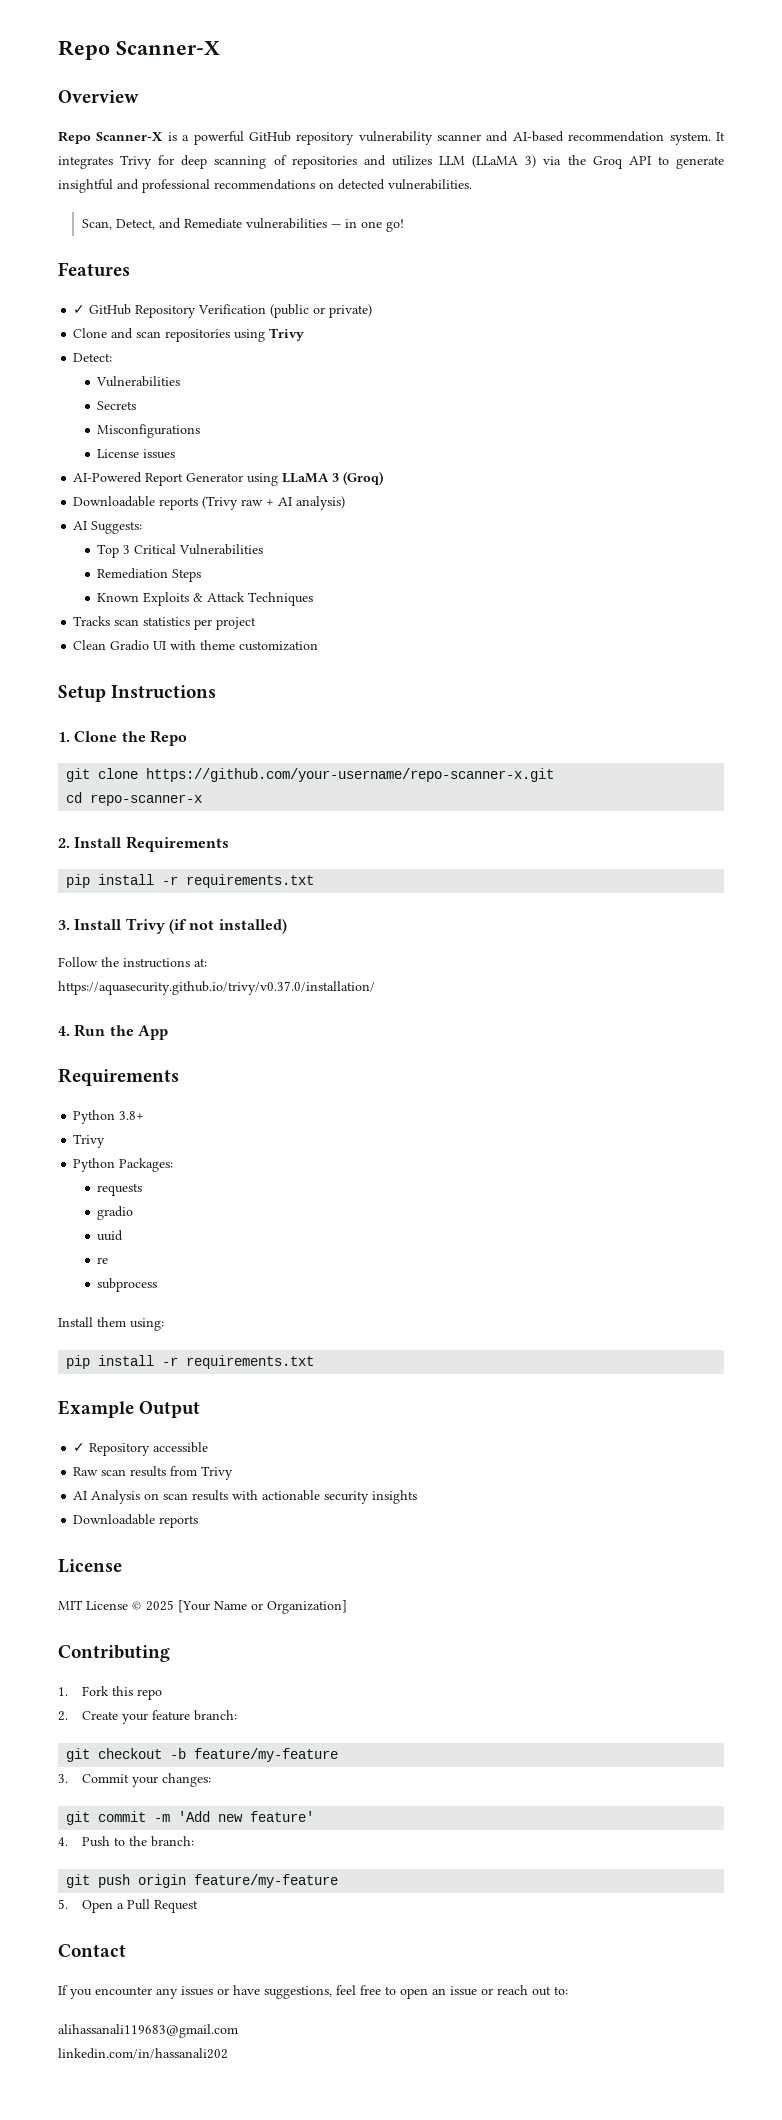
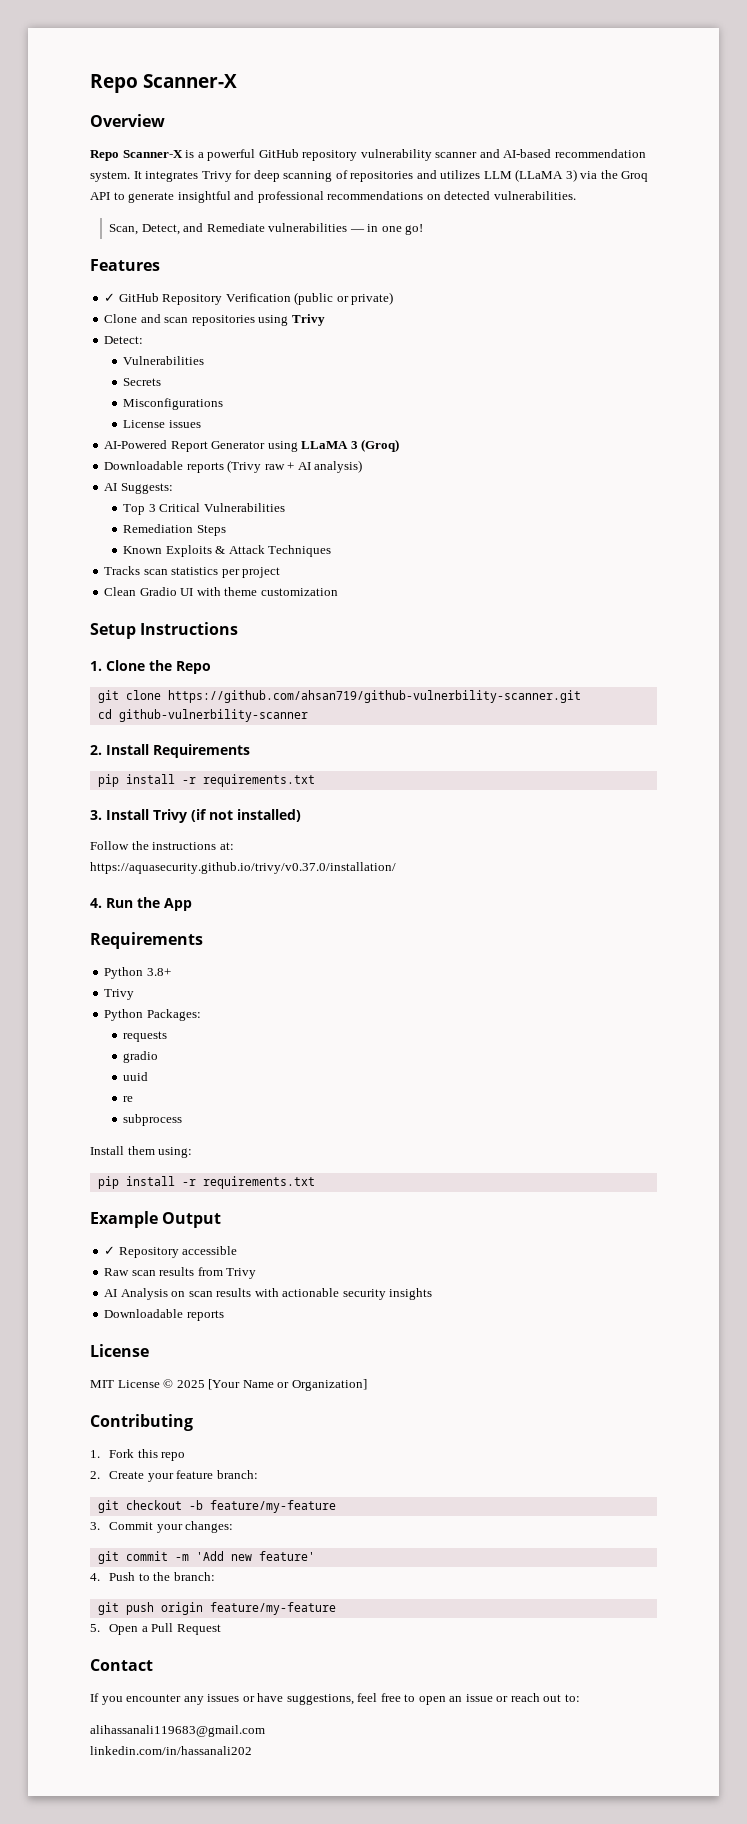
[146,768,555,782] https://github.com/your-username/repo-scanner-x.git -> [167,690,581,703] https://github.com/ahsan719/github-vulnerbility-scanner.git
[90,794,203,806] repo-scanner-x -> [118,709,308,722] github-vulnerbility-scanner

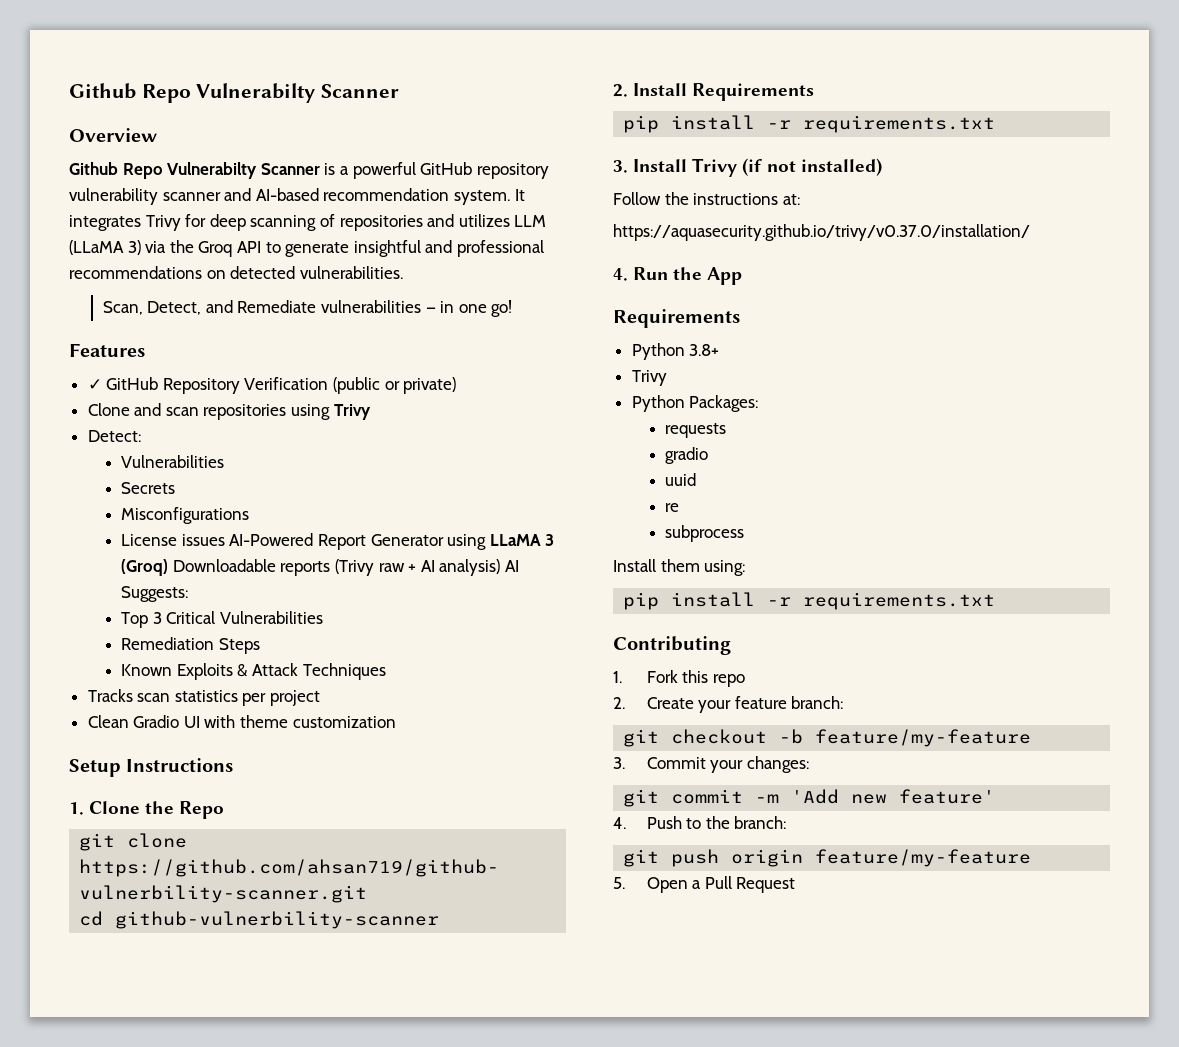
[90,74,237,93] [90,114,165,127] [90,150,183,161] Repo Scanner-X // Overview // Repo Scanner-X -> [69,83,400,103] [69,128,157,142] [69,162,320,179] Github Repo Vulnerabilty Scanner // Overview // Github Repo Vulnerabilty Scanner
(201, 424) // -> (225, 540) none
(400, 445) // -> (169, 567) none
(363, 466) // -> (501, 567) none
[90,1211,222,1228] [104,1246,238,1258] [104,1267,257,1279] [104,1288,433,1300] [104,1309,224,1321] [90,1344,149,1357] [90,1379,367,1391] // Example Output // ✓ Repository accessible // Raw scan results from Trivy // AI Analysis on scan results with actionable security insights // Downloadable reports // License // MIT License © 2025 [Your Name or Organization] -> (996, 601) none
[90,1659,153,1671] [90,1693,580,1705] [90,1725,265,1737] [90,1746,252,1755] // Contact // If you encounter any issues or have suggestions, feel free to open an issue or reach out to: // alihassanali119683@gmail.com // linkedin.com/in/hassanali202 -> (796, 885) none

